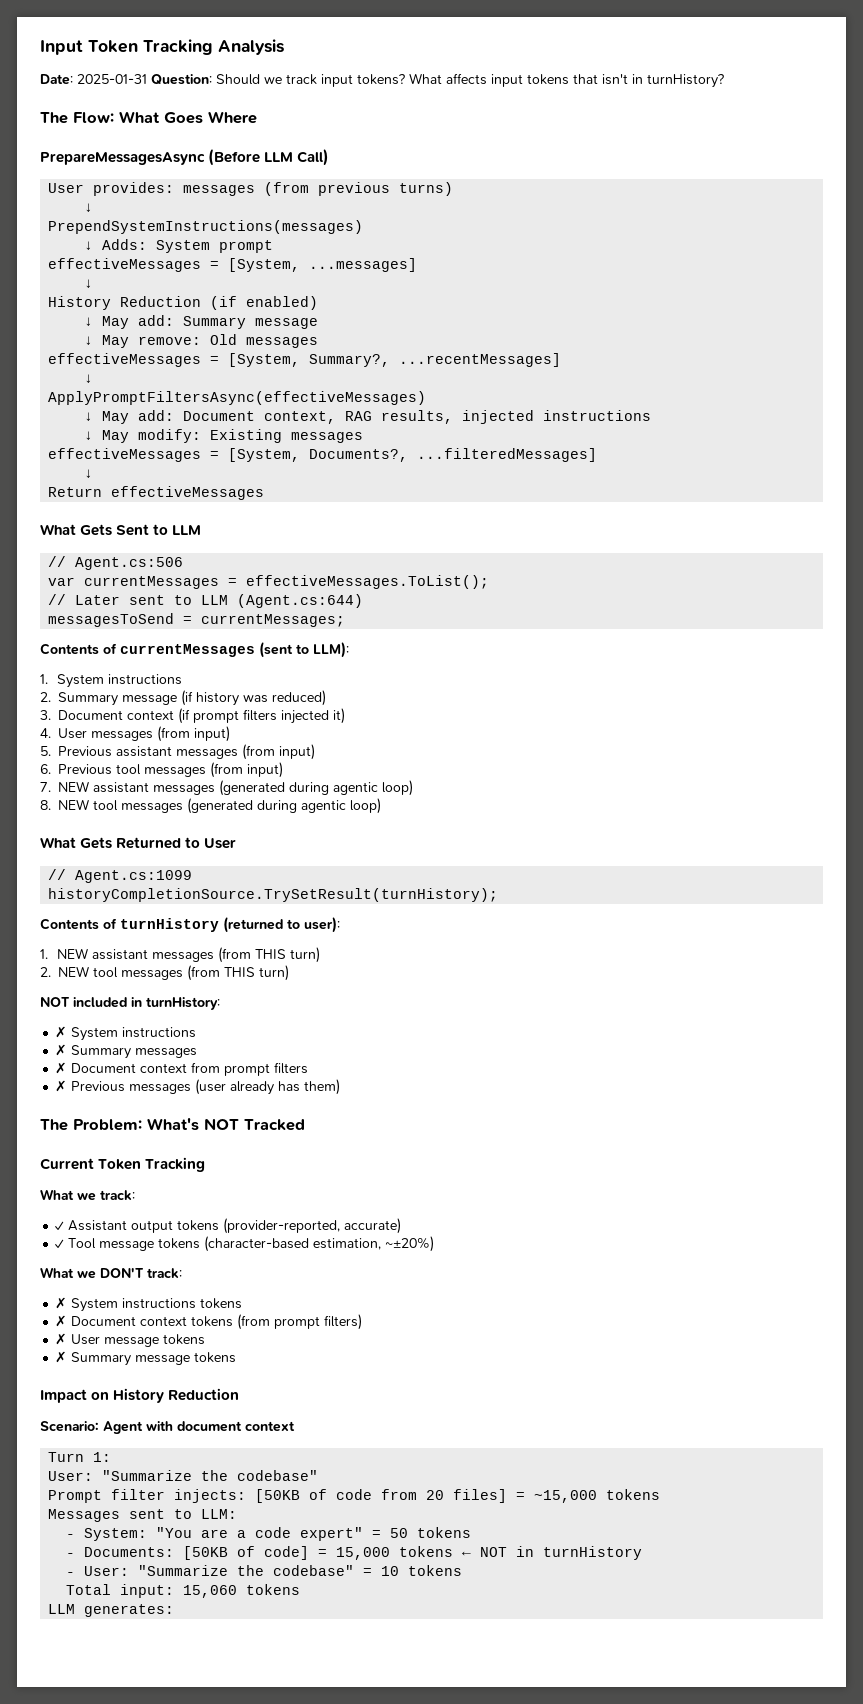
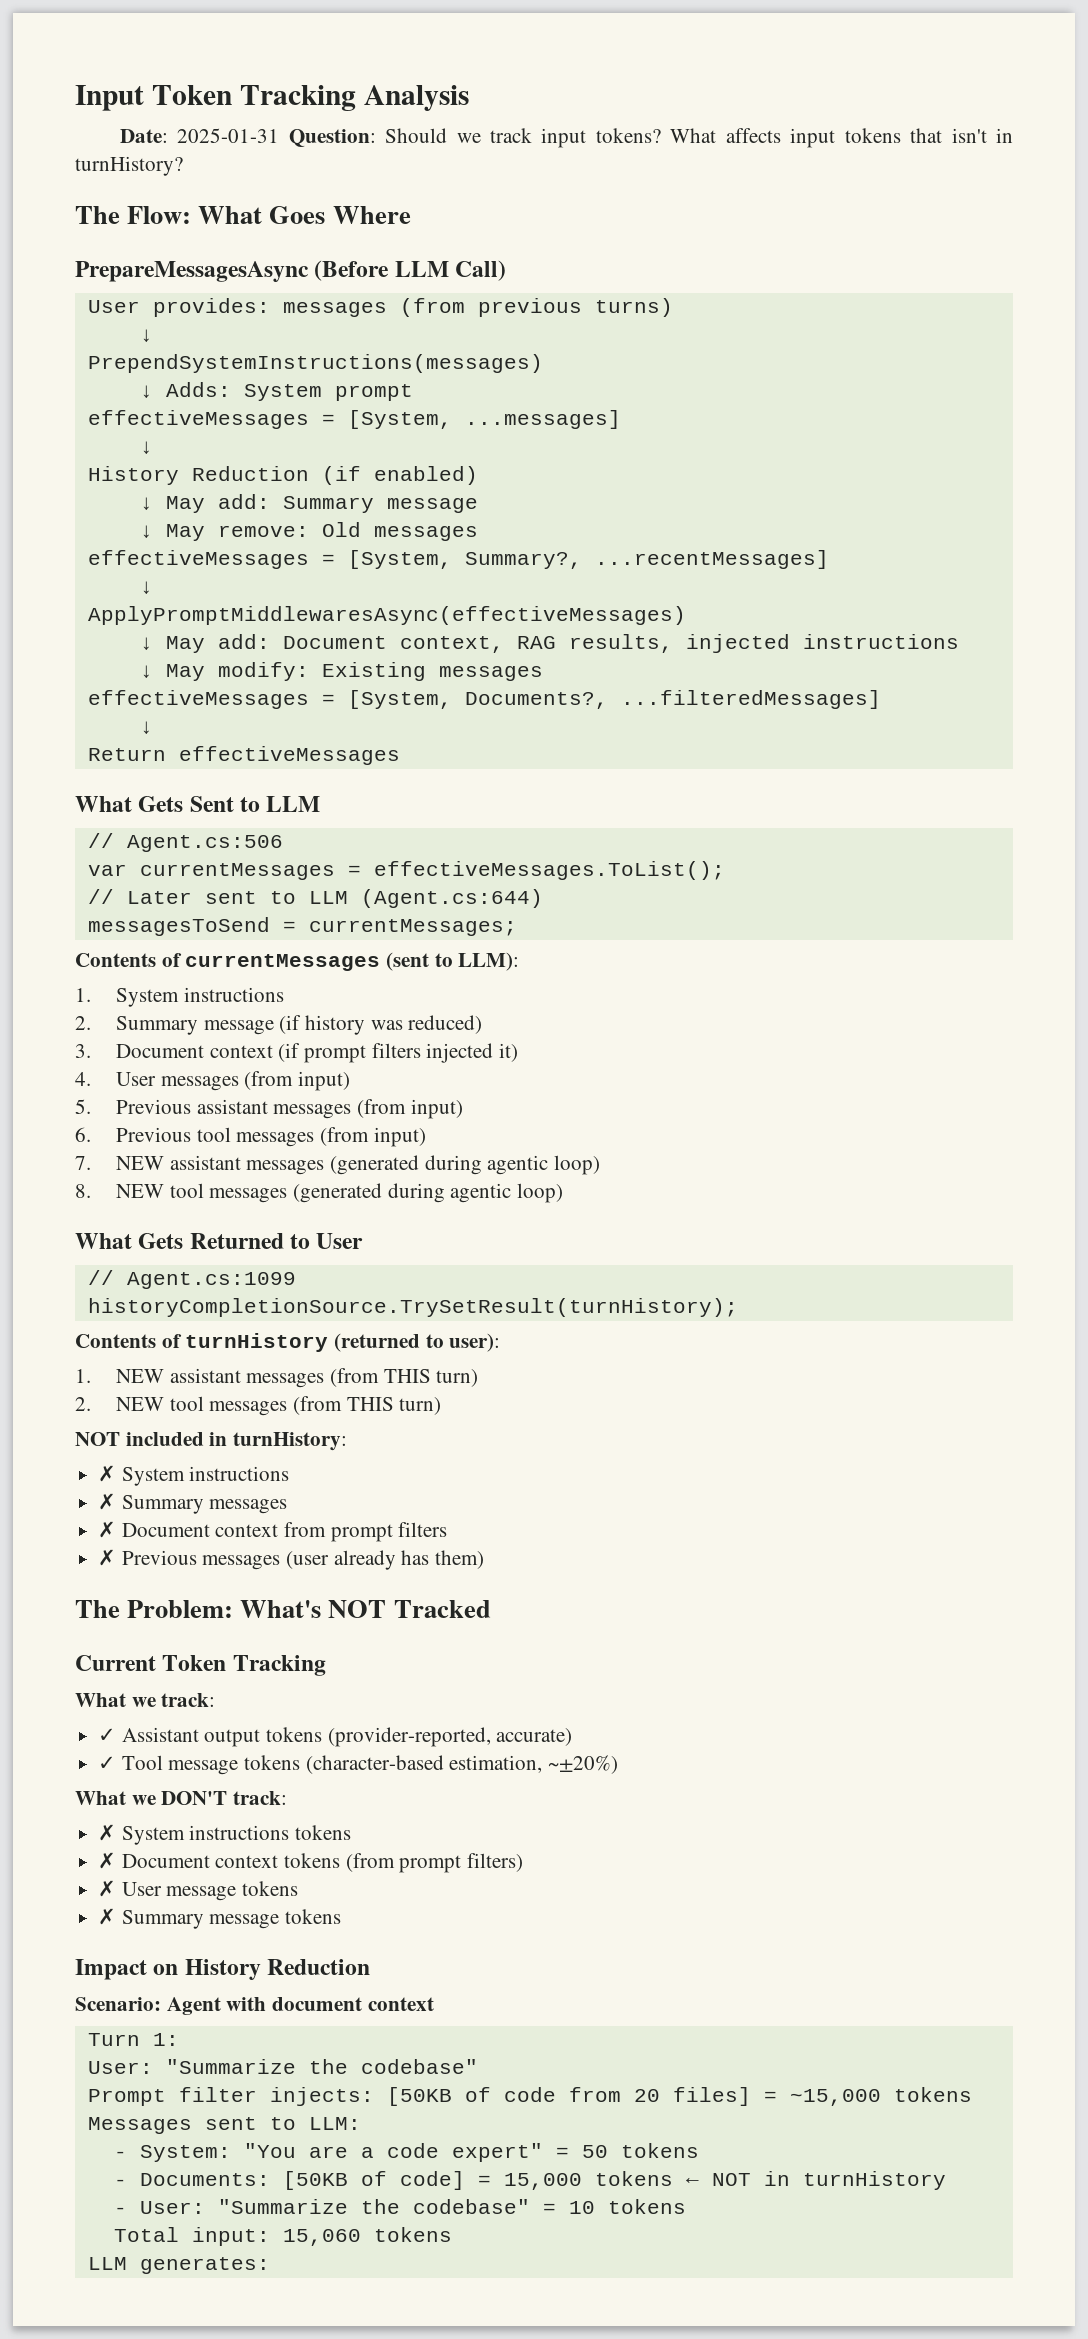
[48,391,427,405] ApplyPromptFiltersAsync(effectiveMessages) -> [87,606,686,625] ApplyPromptMiddlewaresAsync(effectiveMessages)

